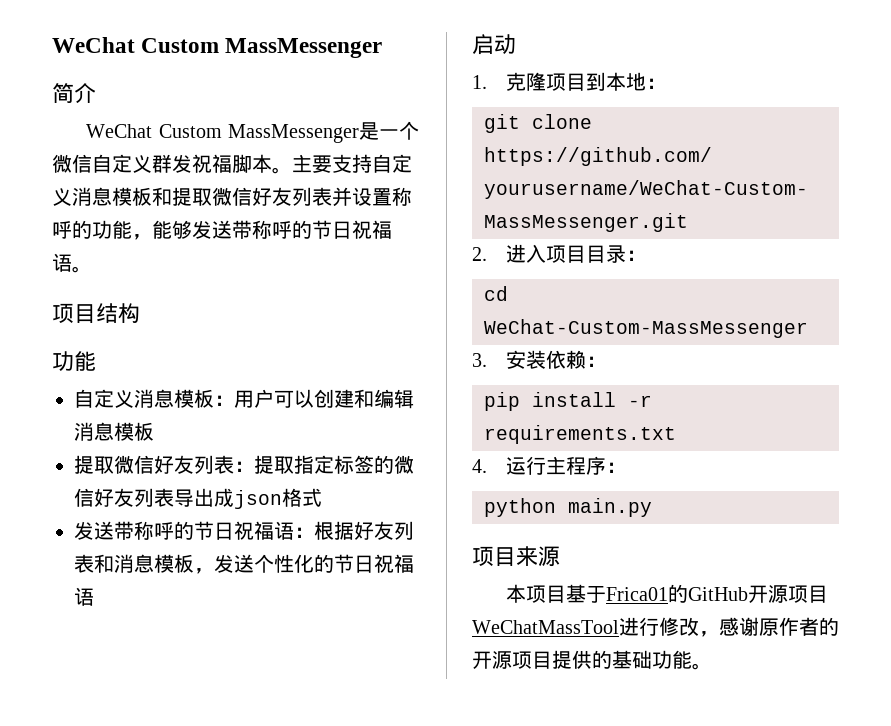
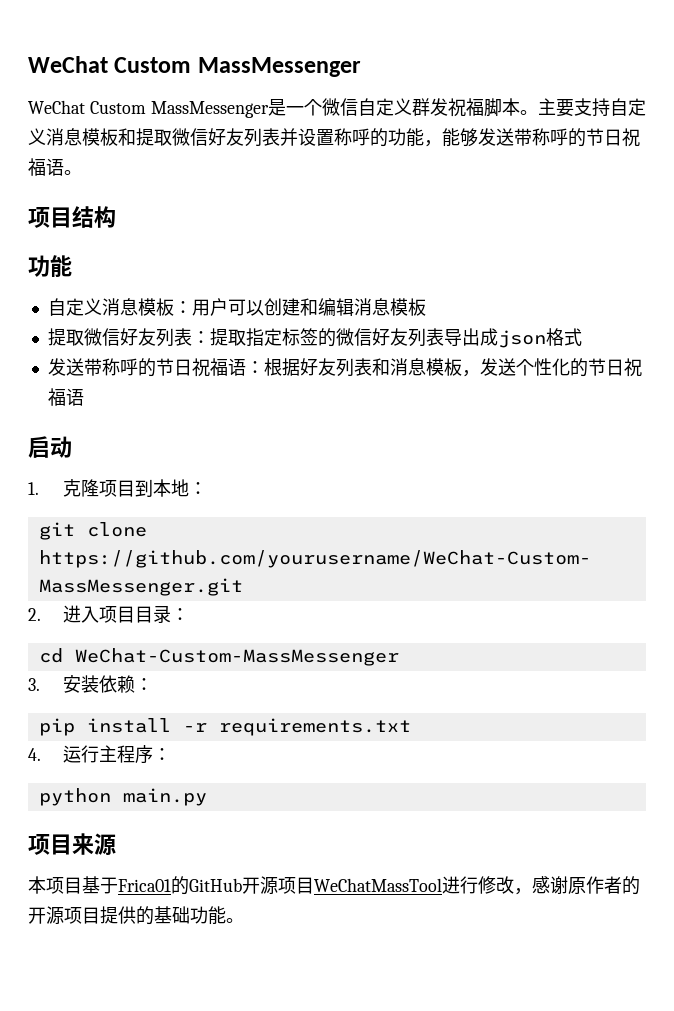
[52,37,383,58] [52,83,96,104] WeChat Custom MassMessenger // 简介 -> [28,56,361,77] WeChat Custom MassMessenger

